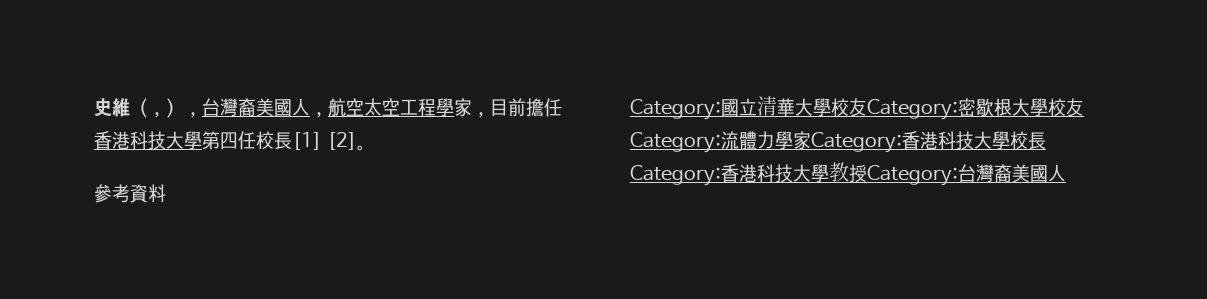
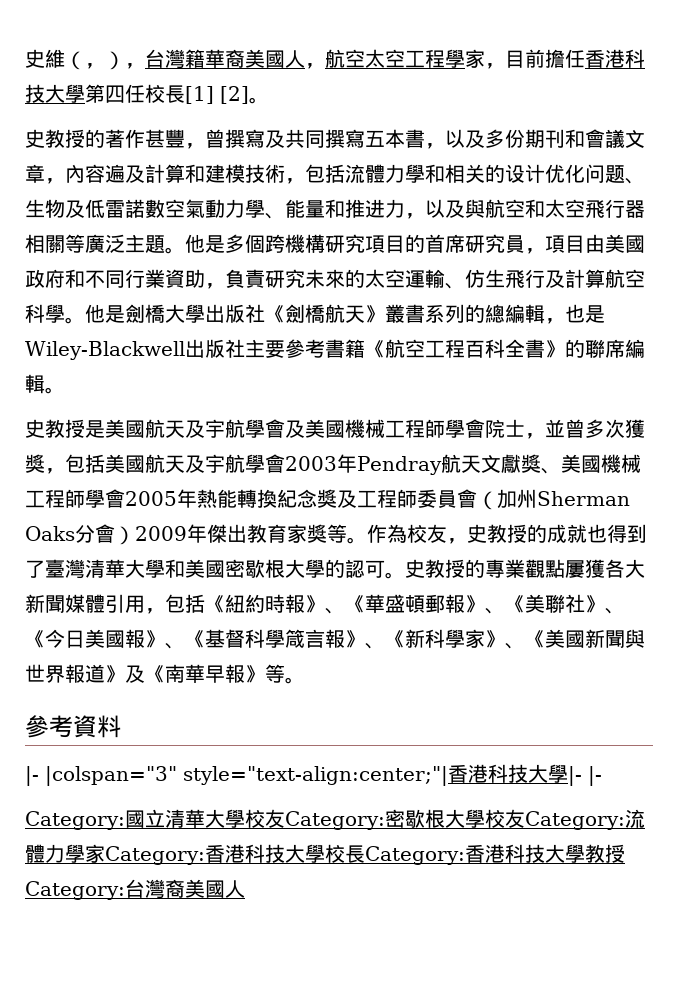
(238, 107) none -> [185,49,225,68] 籍華
[94,184,166,203] 參考資料 -> [25,129,645,149] [25,164,645,184] [25,199,645,219] [25,234,645,254] [25,269,645,289] [25,304,605,324] [25,339,645,360] [25,374,65,394] [25,419,645,439] [25,454,641,475] [25,489,630,510] [25,524,647,545] [25,559,645,579] [25,594,625,614] [25,629,645,649] [25,664,305,684] [25,715,121,738] [25,764,602,786] 史教授的著作甚豐，曾撰寫及共同撰寫五本書，以及多份期刊和會議文章，內容遍及計算和建模技術，包括流體力學和相关的设计优化问题、生物及低雷諾數空氣動力學、能量和推进力，以及與航空和太空飛行器相關等廣泛主題。他是多個跨機構研究項目的首席研究員，項目由美國政府和不同行業資助，負責研究未來的太空運輸、仿生飛行及計算航空科學。他是劍橋大學出版社《劍橋航天》叢書系列的總編輯，也是Wiley-Blackwell出版社主要參考書籍《航空工程百科全書》的聯席編輯。 // 史教授是美國航天及宇航學會及美國機械工程師學會院士，並曾多次獲獎，包括美國航天及宇航學會2003年Pendray航天文獻獎、美國機械工程師學會2005年熱能轉換紀念獎及工程師委員會（加州Sherman Oaks分會）2009年傑出教育家獎等。作為校友，史教授的成就也得到了臺灣清華大學和美國密歇根大學的認可。史教授的專業觀點屢獲各大新聞媒體引用，包括《紐約時報》、《華盛頓郵報》、《美聯社》、《今日美國報》、《基督科學箴言報》、《新科學家》、《美國新聞與世界報道》及《南華早報》等。 // 參考資料 // |- |colspan="3" style="text-align:center;"|香港科技大學|- |-

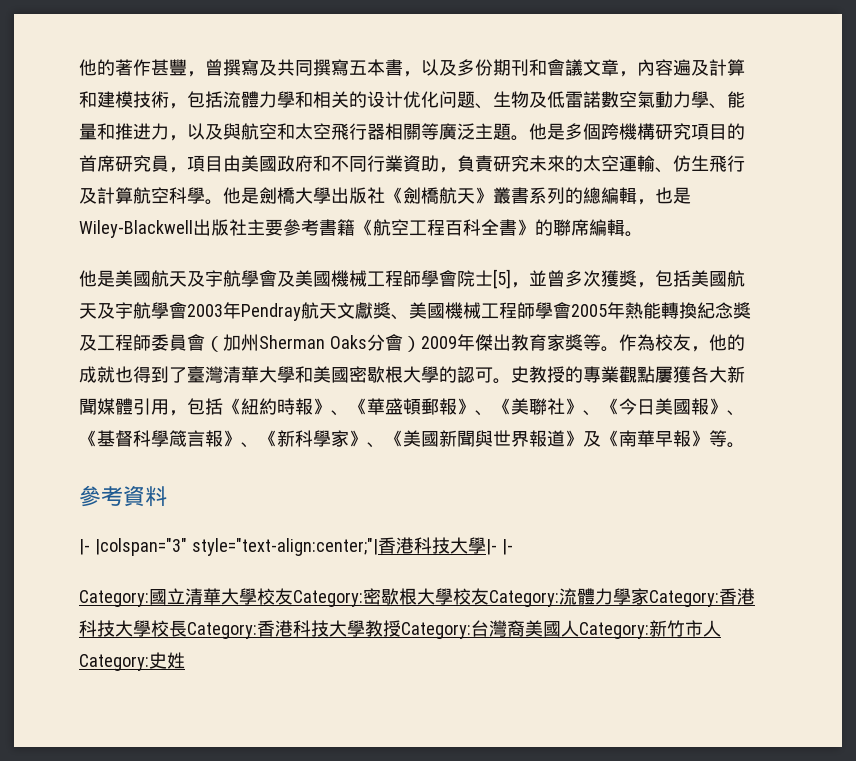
[25,49,645,70] [25,84,269,104] [25,129,85,148] 史維（，），台灣籍華裔美國人，航空太空工程學家，目前擔任香港科技大學第四任校長[1] [2]。 // 史教授 -> [79,59,97,76] 他
[25,419,85,438] 史教授 -> [79,270,97,287] 他
(525, 428) none -> [493,269,511,289] [5]
[467,524,527,543] 史教授 -> [708,334,727,351] 他
(245, 889) none -> [579,620,721,639] [79,652,185,671] Category:新竹市人Category:史姓

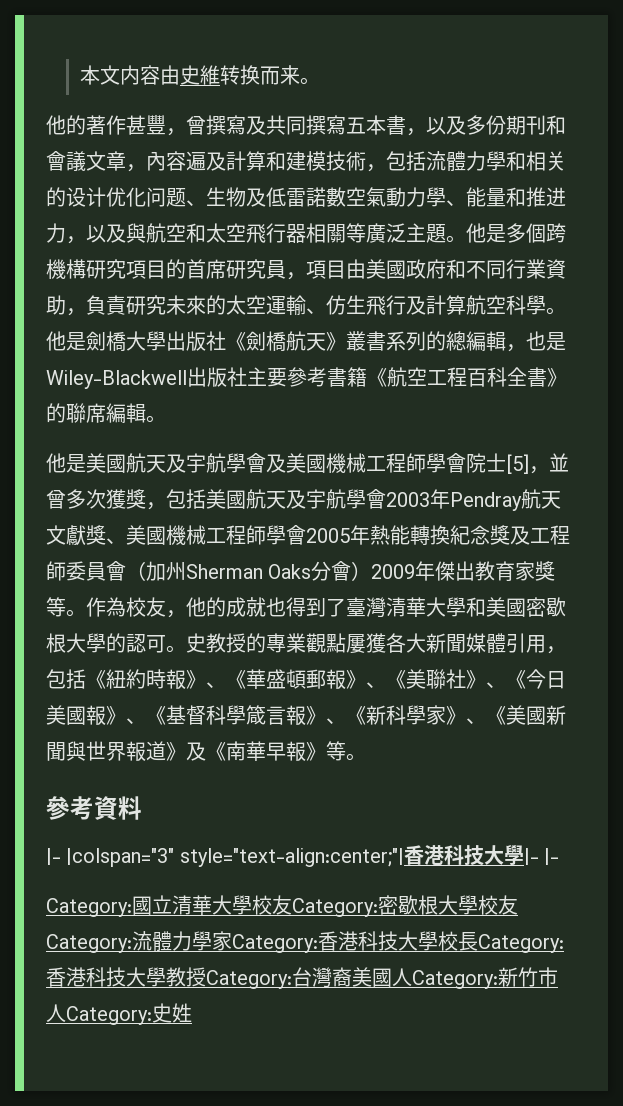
(79, 67) none -> [79,65,320,85] 本文内容由史維转换而来。 //

